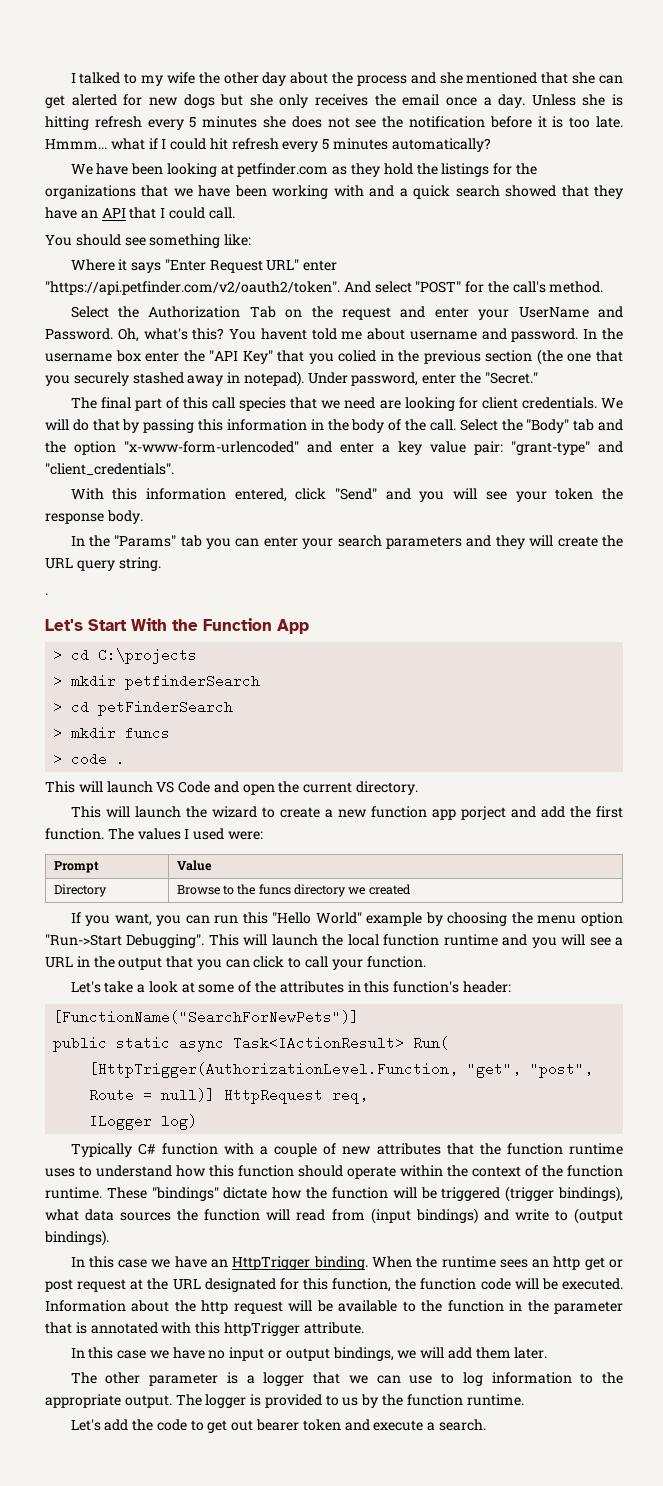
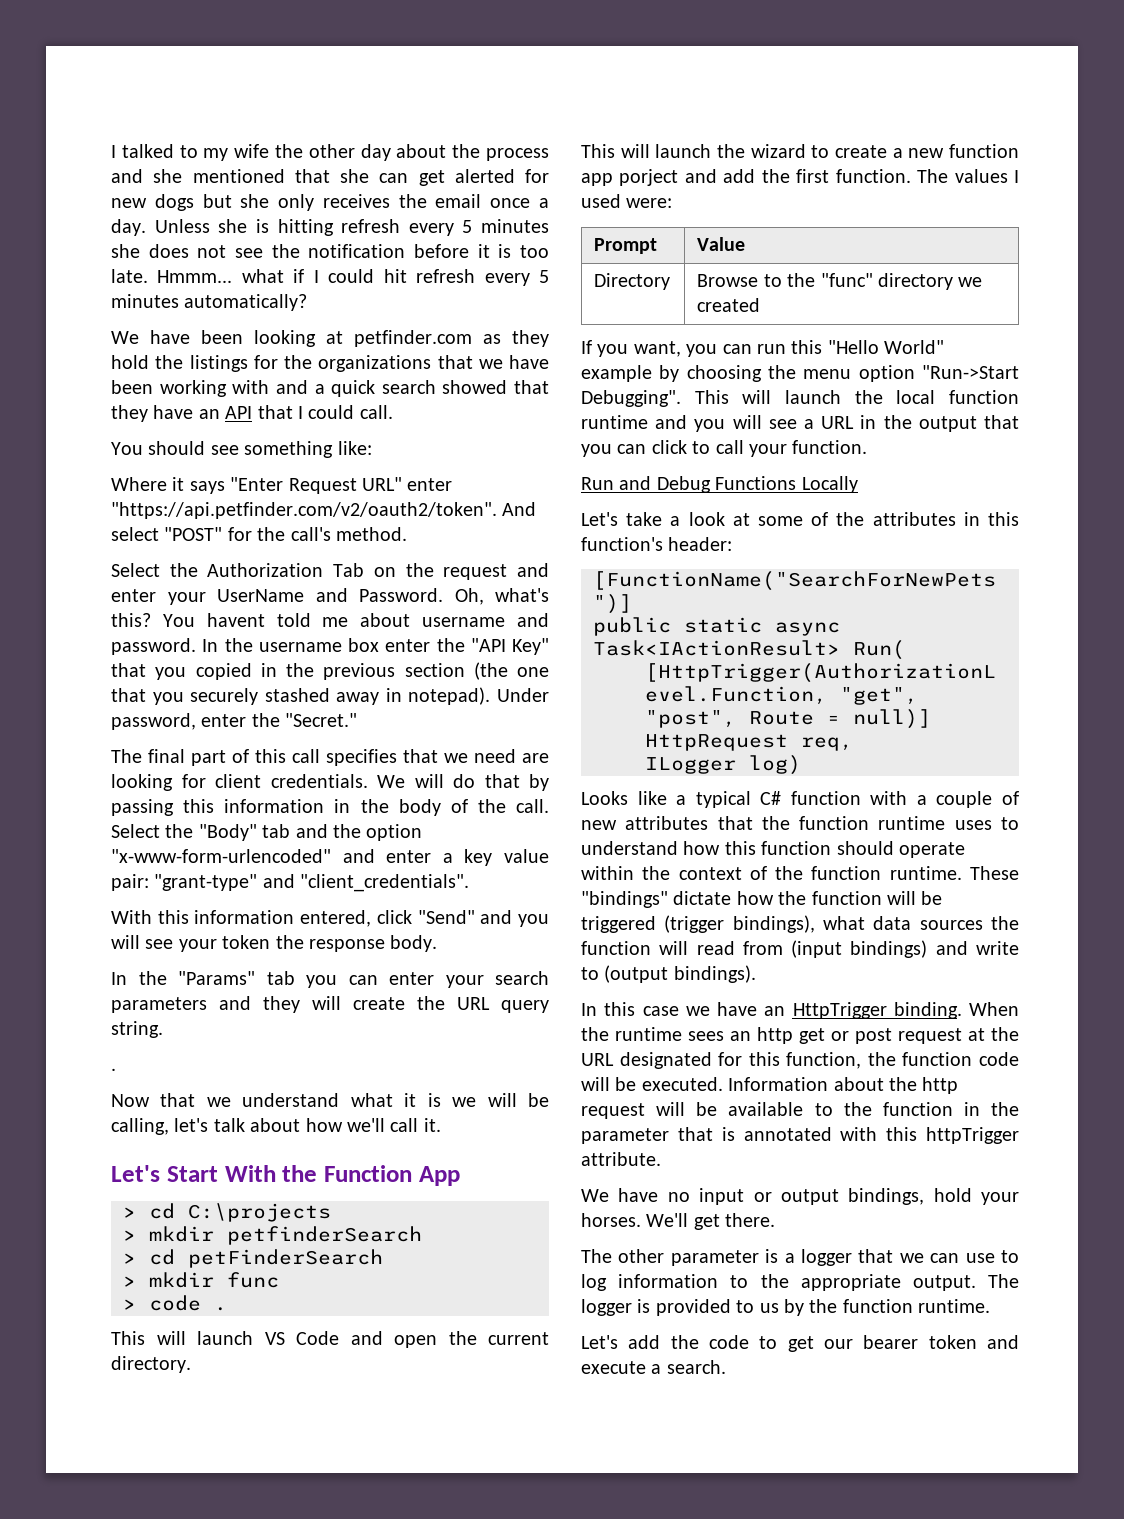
[338,350,377,362] colied -> [195,663,252,680] copied
[239,397,287,411] species -> [326,749,397,766] specifies
(48, 594) none -> [111,1093,549,1107] [111,1118,441,1135] // Now that we understand what it is we will be calling, let's talk about how we'll call it.
[125,726,171,740] funcs -> [227,1272,279,1288] func
[258,884,291,895] funcs -> [820,273,873,287] "func"
(426, 962) none -> [581,476,858,493] // Run and Debug Functions Locally
[70,1143,132,1157] Typically -> [581,791,751,808] Looks like a typical
[70,1347,169,1359] In this case we -> [581,1189,609,1202] We
[397,1347,548,1359] we will add them later. -> [933,1188,1019,1205] [581,1213,776,1230] hold your horses. We'll get there.
[231,1420,254,1431] out -> [824,1339,853,1349] our

